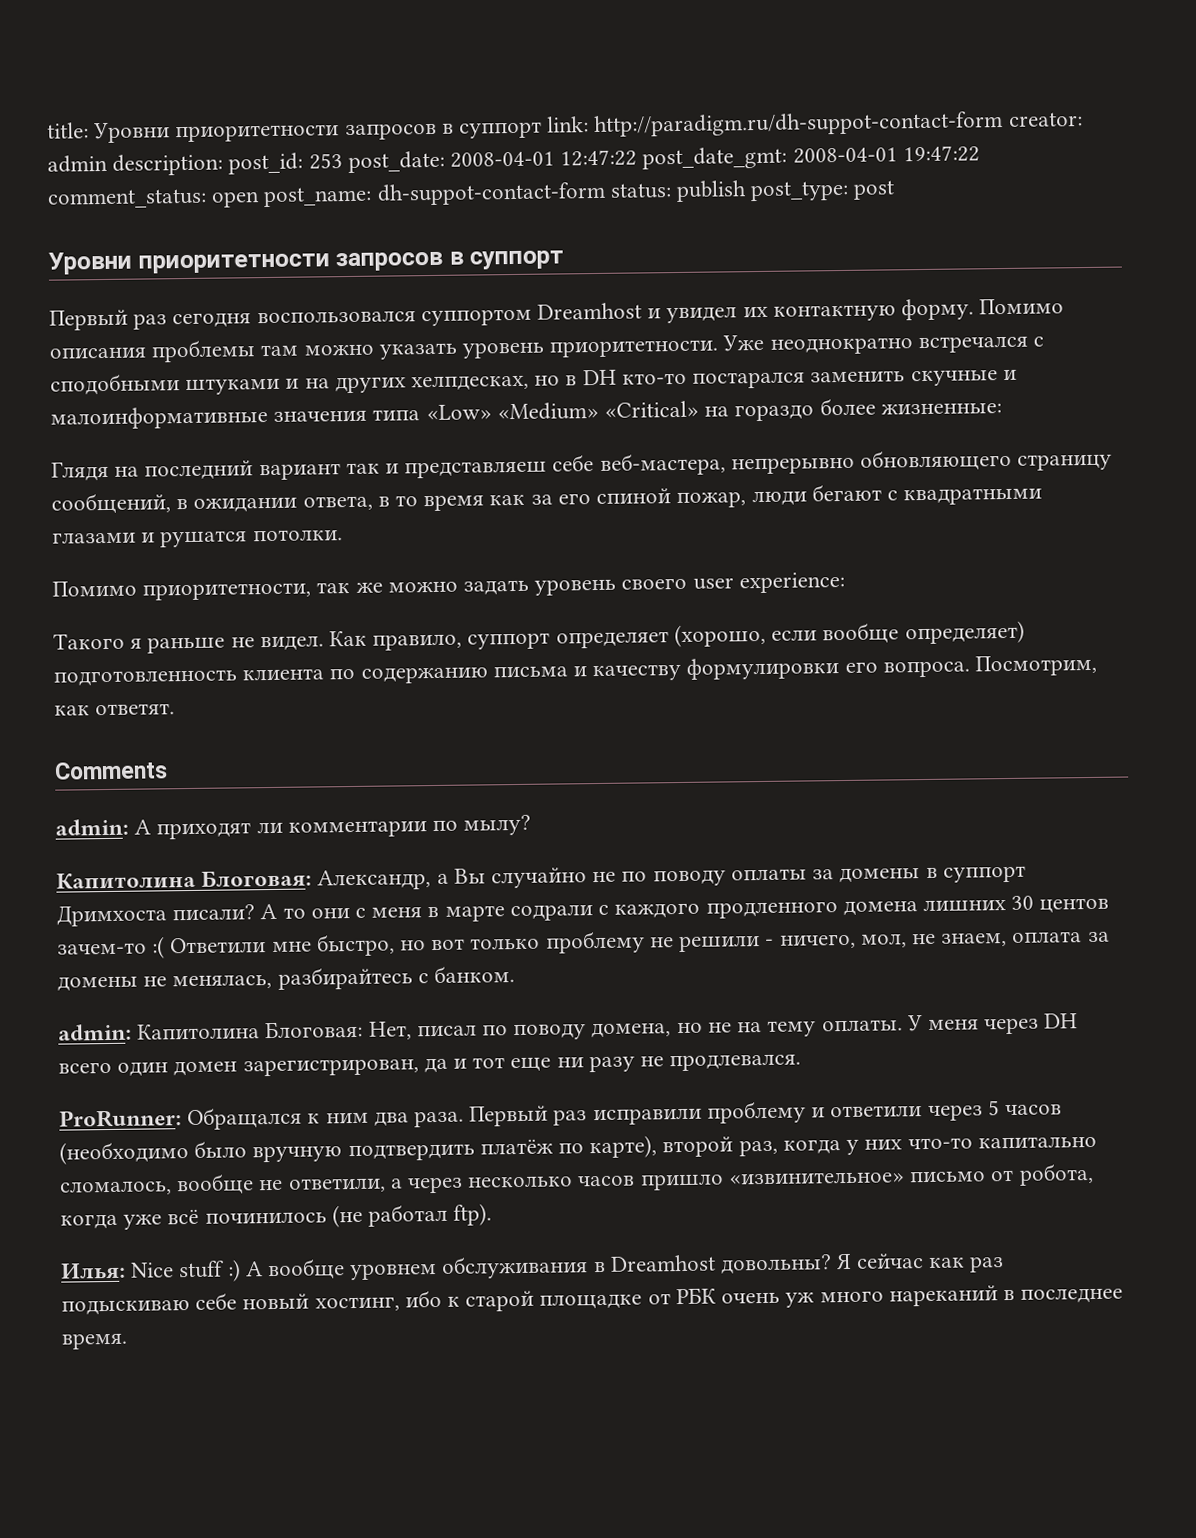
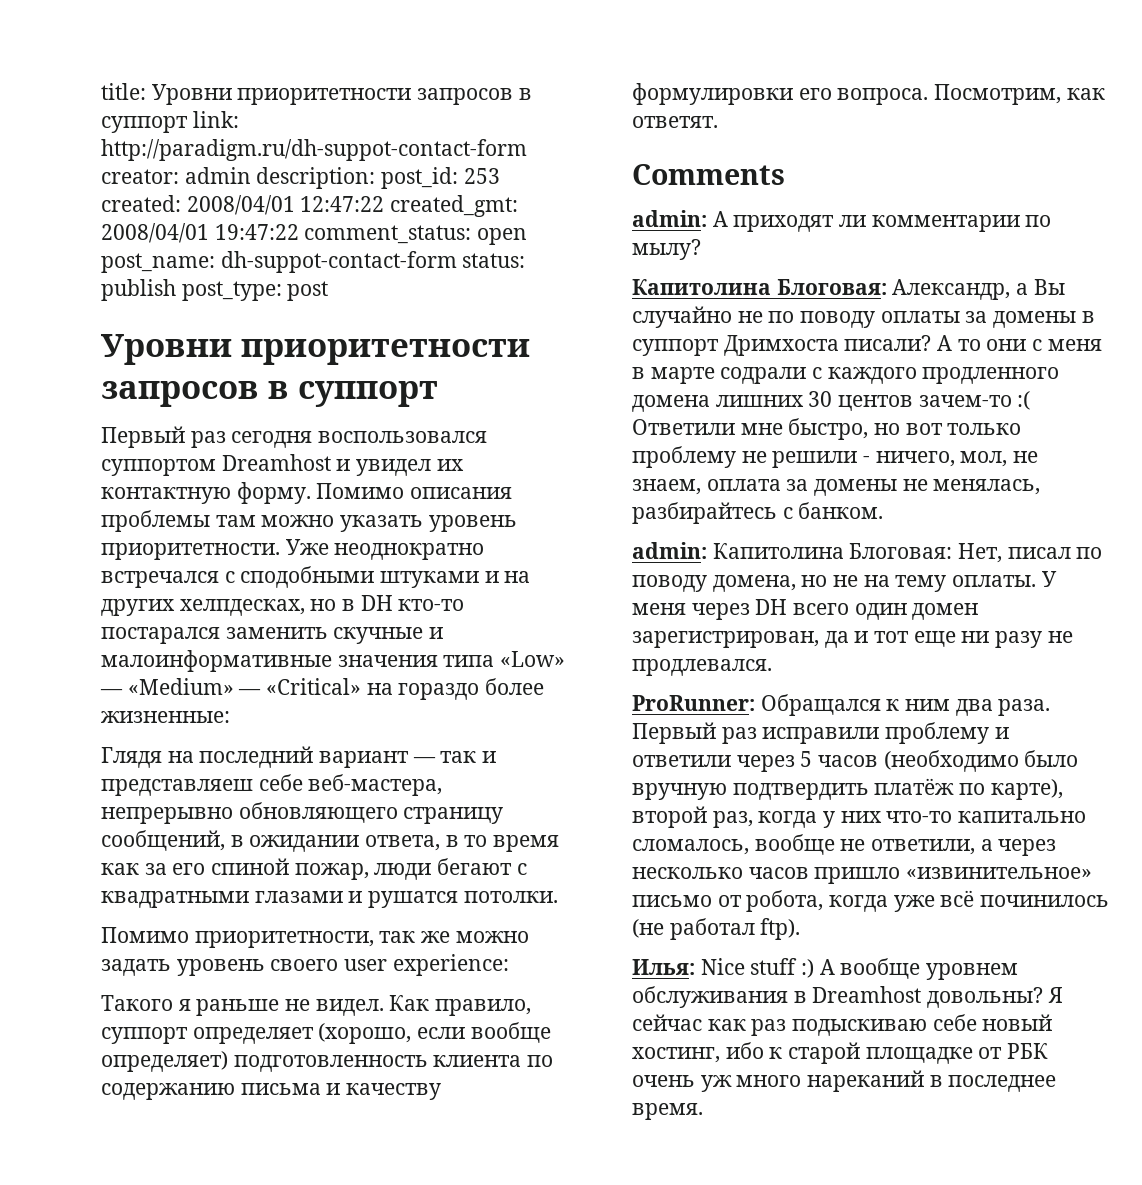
[347,146,898,174] post_date: 2008-04-01 12:47:22 post_date_gmt: 2008-04-01 -> [101,195,519,217] [101,223,209,243] created: 2008/04/01 12:47:22 created_gmt: 2008/04/01
[496,401,599,421] «Medium» -> [100,678,262,695] — «Medium» —
(341, 472) none -> [412,757,436,763] —

